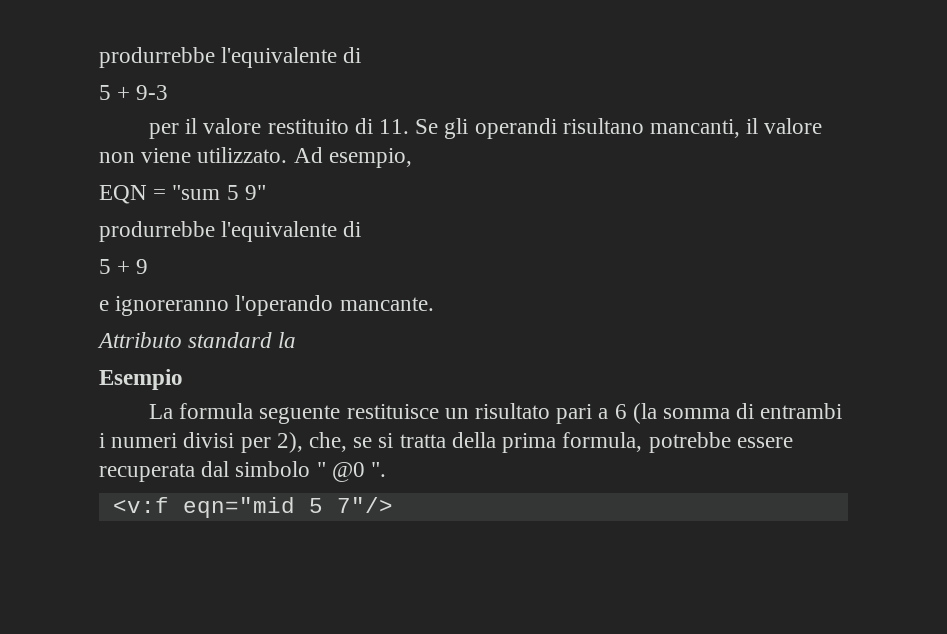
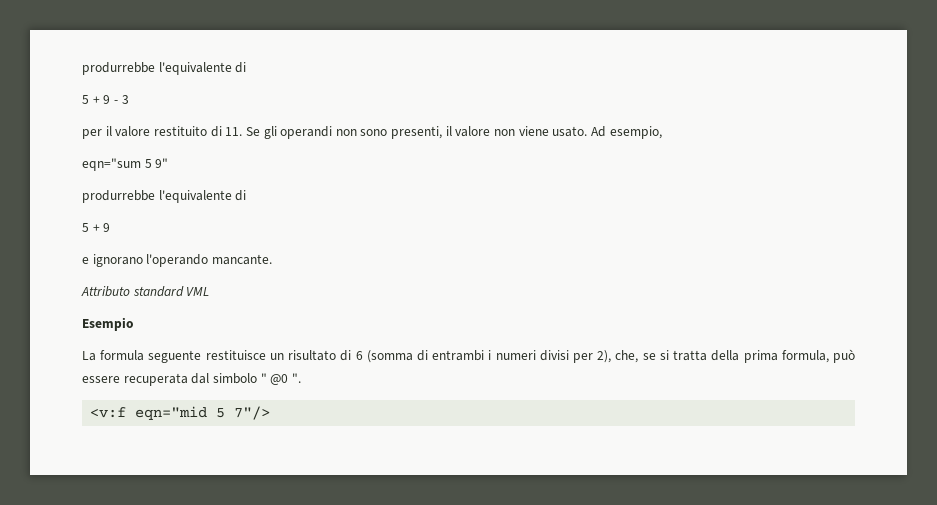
[99,47,362,68] [99,85,169,100] produrrebbe l'equivalente di // 5 + 9-3 -> [82,62,247,75] [82,95,129,104] produrrebbe l'equivalente di // 5 + 9 - 3
[562,118,741,138] risultano mancanti, -> [335,126,443,139] non sono presenti,
[197,147,288,163] utilizzato. -> [552,126,588,137] usato.
[99,185,221,204] EQN = "sum -> [82,158,141,171] eqn="sum
[115,296,230,316] ignoreranno -> [92,254,143,267] ignorano
[278,332,297,348] la -> [186,287,210,296] VML
[556,403,731,424] pari a 6 (la somma -> [340,350,413,363] di 6 (somma
[648,432,731,453] potrebbe -> [833,349,856,363] può

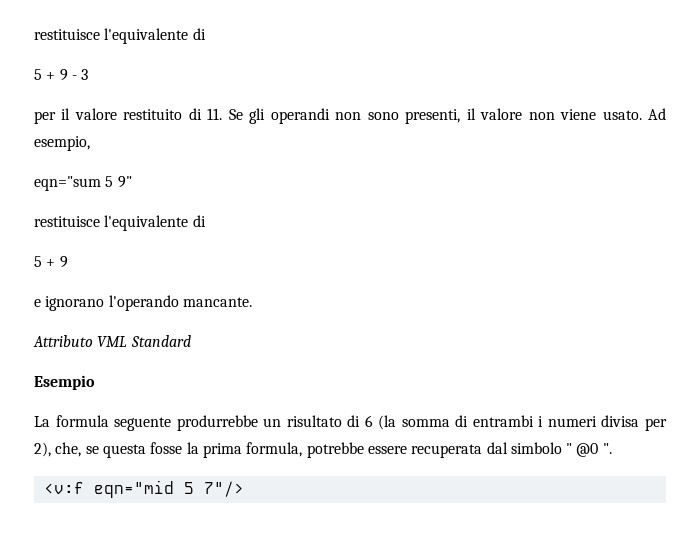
[82,62,155,75] produrrebbe -> [34,29,100,40] restituisce
[82,190,155,203] produrrebbe -> [34,216,100,227] restituisce
[132,286,184,297] standard -> (93, 341) none
(210, 291) none -> [130,335,191,347] Standard
[205,350,266,360] restituisce -> [176,415,258,431] produrrebbe
[366,350,413,363] (somma -> [378,415,450,430] (la somma
[539,350,569,361] divisi -> [601,415,640,427] divisa
[659,350,740,361] si tratta della -> [102,442,199,458] questa fosse la
[833,349,856,363] può -> [306,442,364,458] potrebbe

